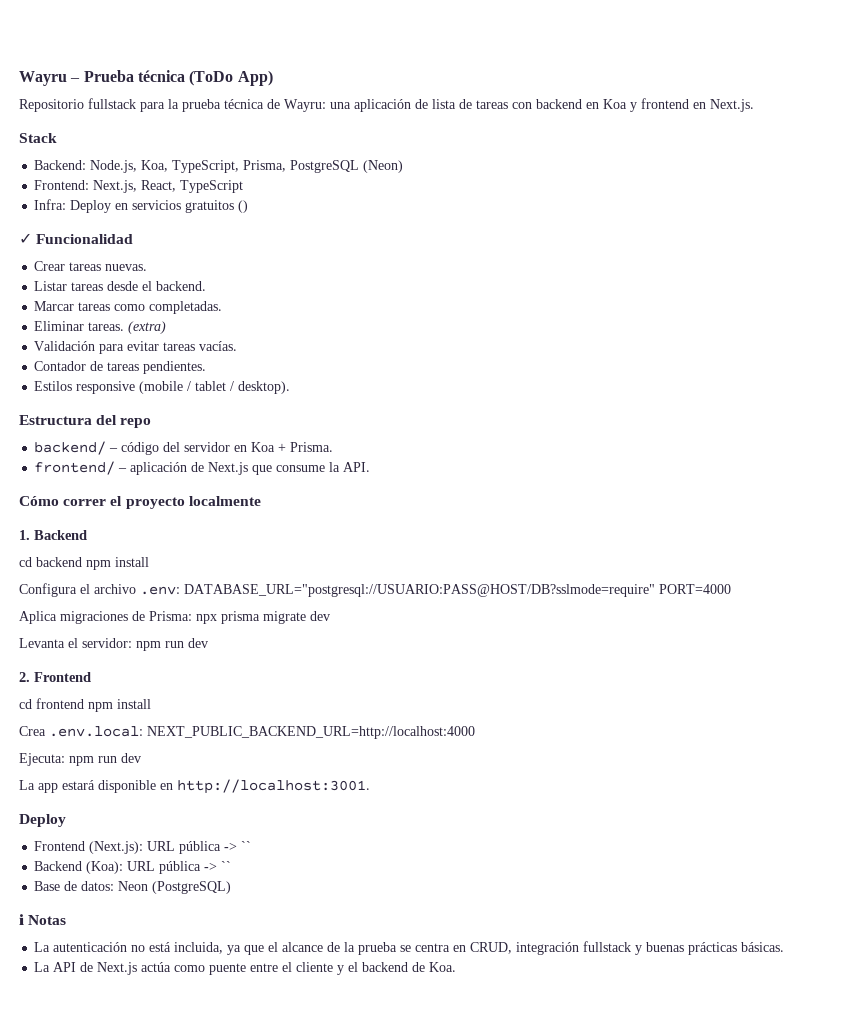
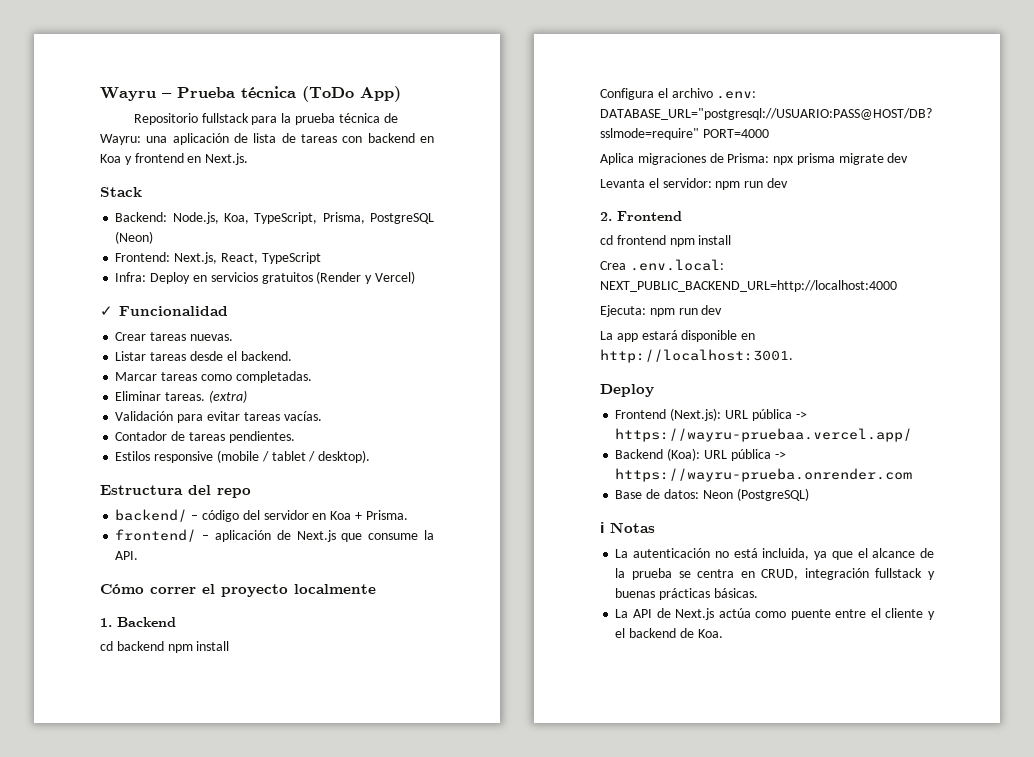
[238,200,249,213] () -> [316,271,415,284] (Render y Vercel)
[241,841,252,851] `` -> [615,428,913,442] https://wayru-pruebaa.vercel.app/
[221,861,232,871] `` -> [615,468,913,482] https://wayru-prueba.onrender.com

